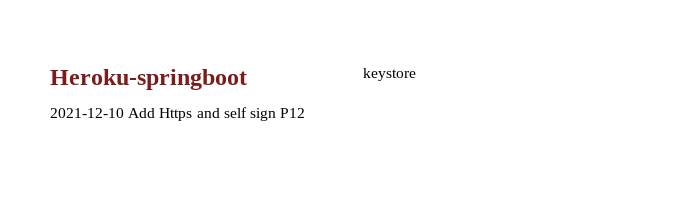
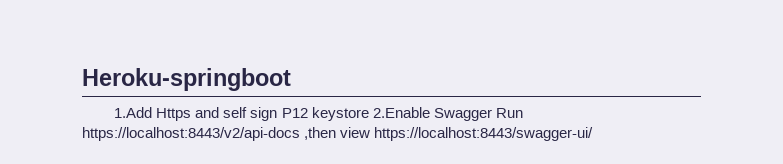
[50,108,156,118] 2021-12-10 Add -> [114,107,153,118] 1.Add
(416, 74) none -> [372,107,523,121] [82,127,594,141] 2.Enable Swagger Run https://localhost:8443/v2/api-docs ,then view https://localhost:8443/swagger-ui/

